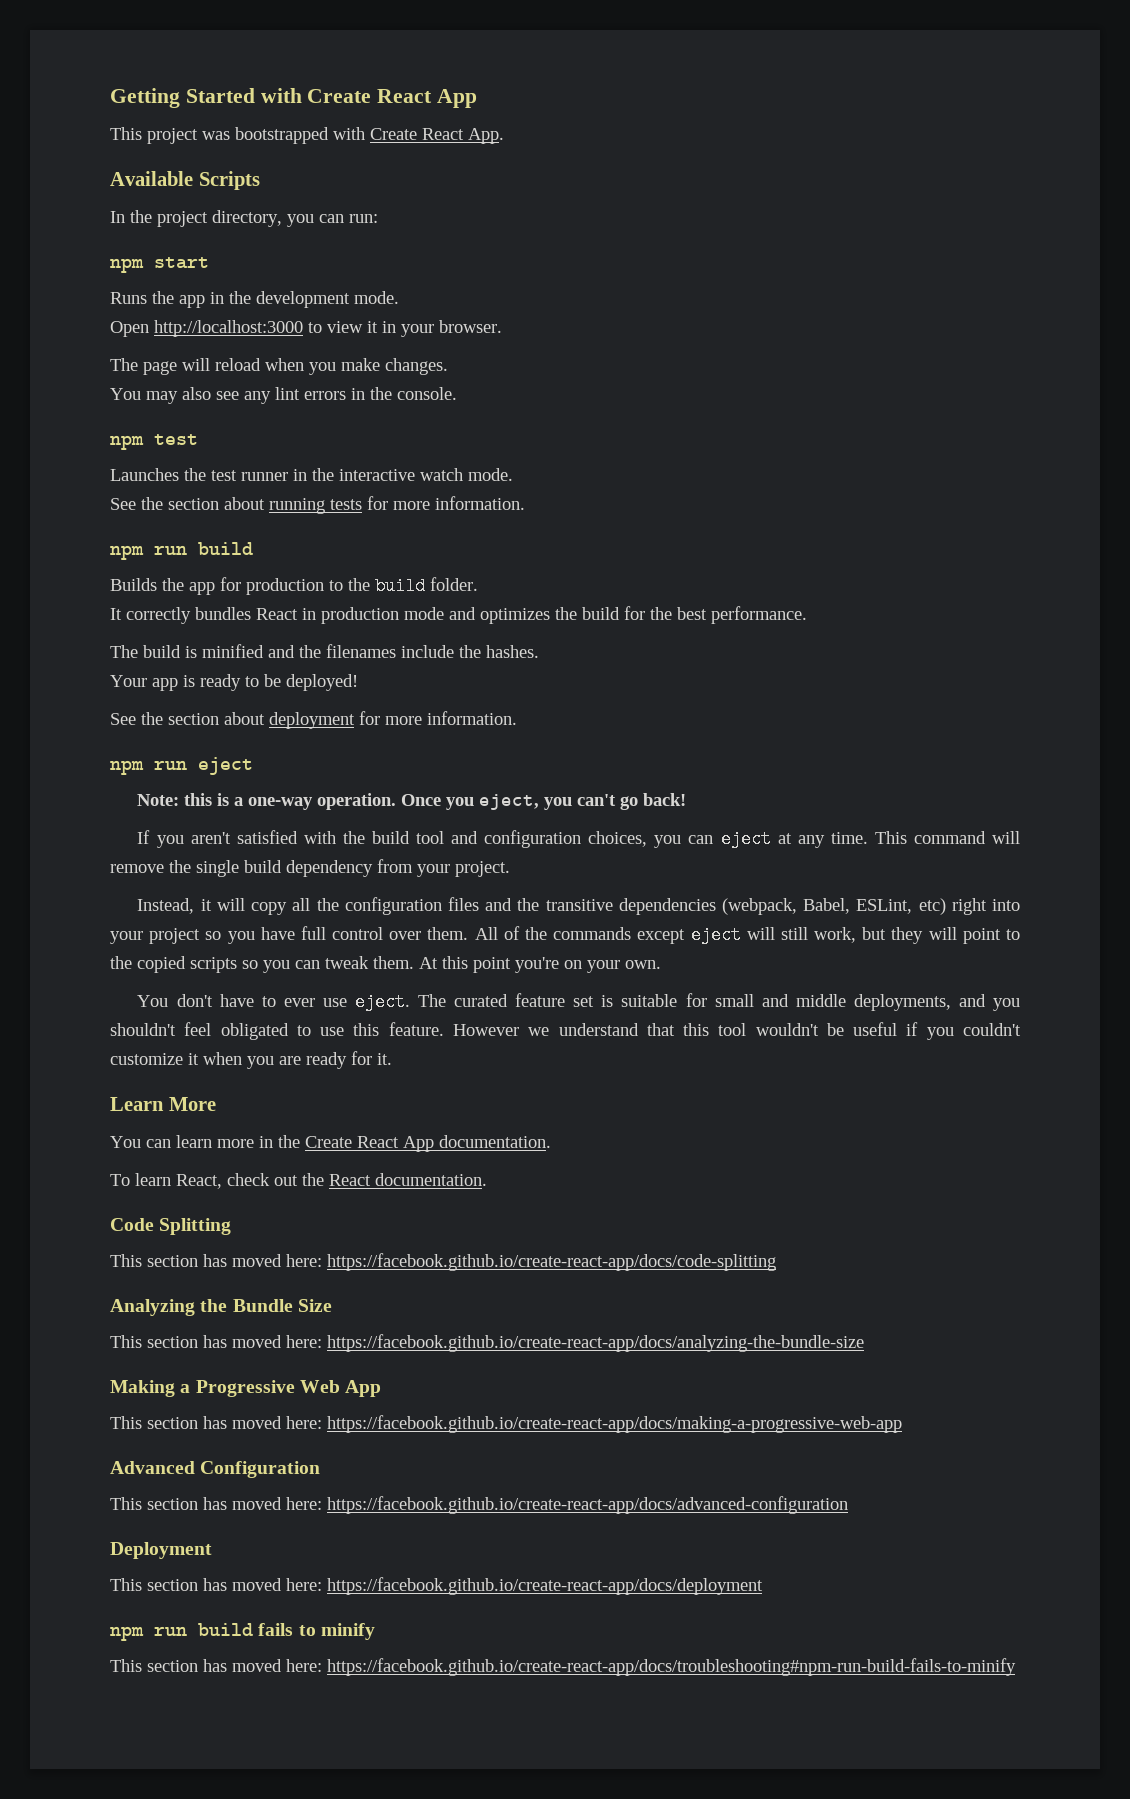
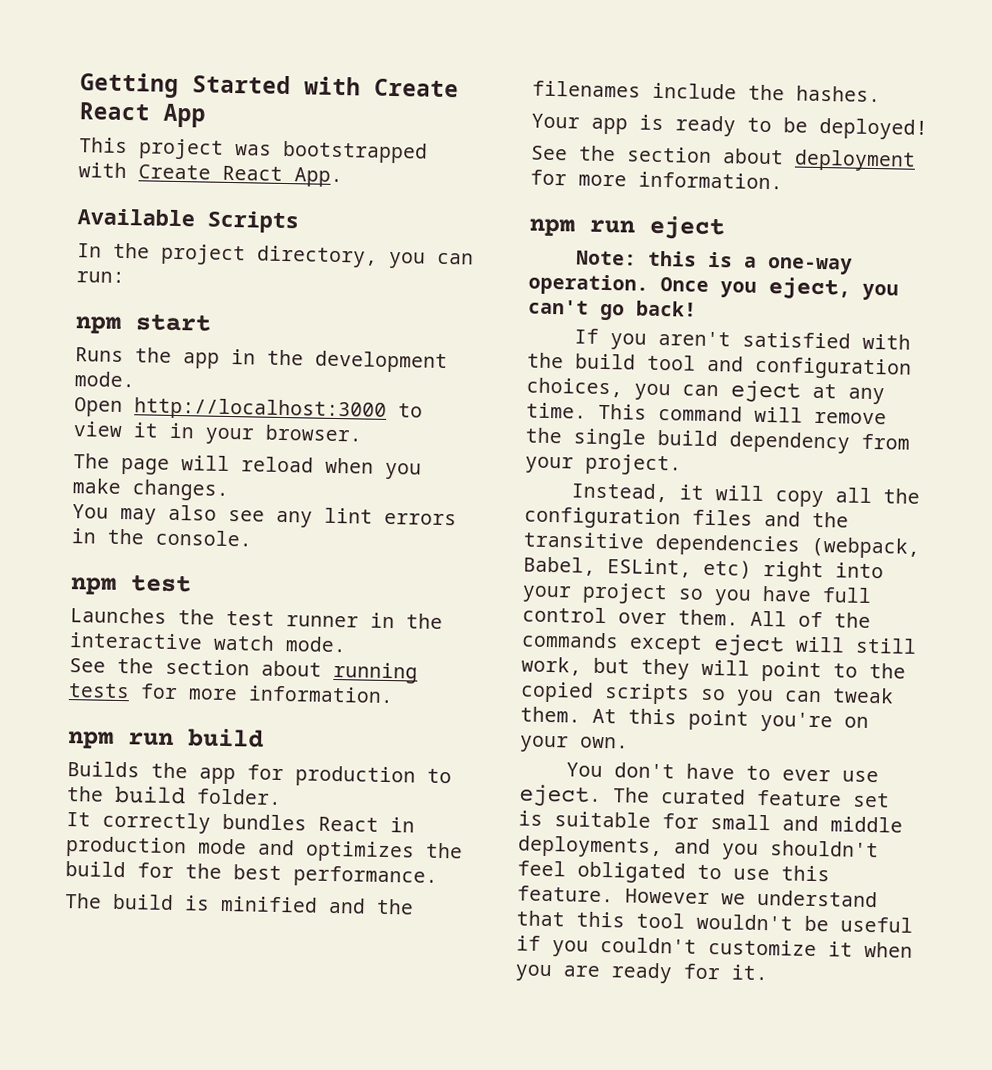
[110,1097,216,1111] [110,1135,551,1152] [110,1173,487,1189] [110,1218,232,1235] [110,1253,776,1271] [110,1299,332,1316] [110,1334,864,1352] [110,1380,382,1397] [110,1415,902,1433] [110,1461,321,1478] [110,1496,848,1514] [110,1542,212,1559] [110,1577,763,1595] [110,1623,375,1641] [110,1658,1016,1676] // Learn More // You can learn more in the Create React App documentation. // To learn React, check out the React documentation. // Code Splitting // This section has moved here: https://facebook.github.io/create-react-app/docs/code-splitting // Analyzing the Bundle Size // This section has moved here: https://facebook.github.io/create-react-app/docs/analyzing-the-bundle-size // Making a Progressive Web App // This section has moved here: https://facebook.github.io/create-react-app/docs/making-a-progressive-web-app // Advanced Configuration // This section has moved here: https://facebook.github.io/create-react-app/docs/advanced-configuration // Deployment // This section has moved here: https://facebook.github.io/create-react-app/docs/deployment // npm run build fails to minify // This section has moved here: https://facebook.github.io/create-react-app/docs/troubleshooting#npm-run-build-fails-to-minify -> (769, 972) none

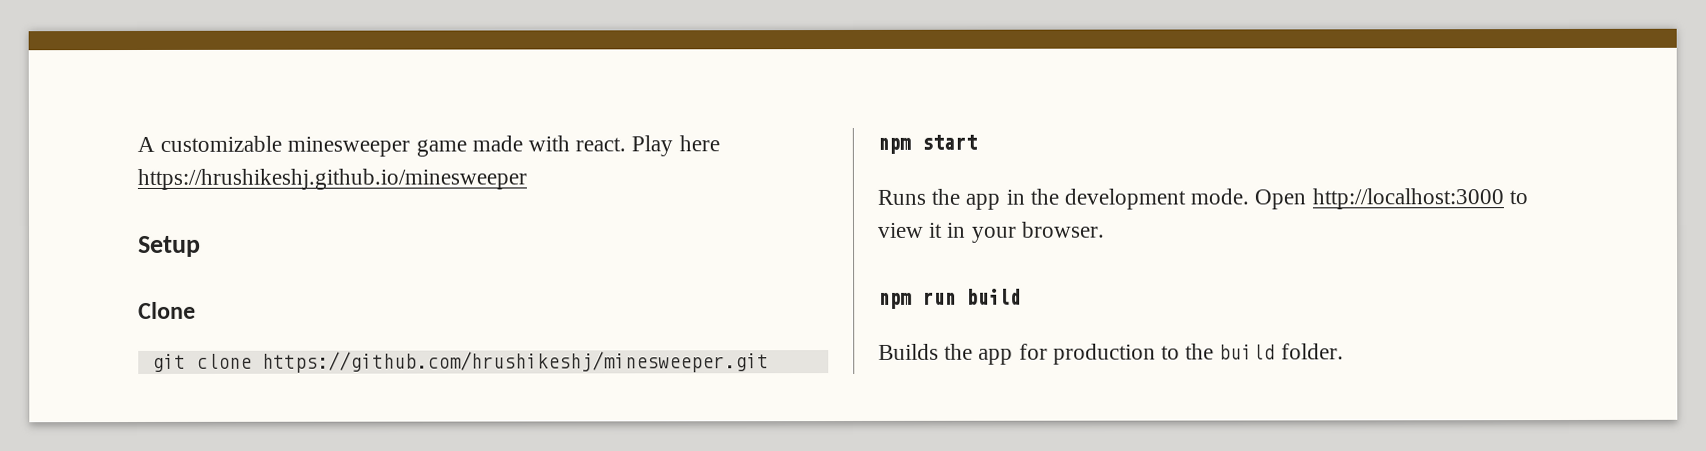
[80,72,459,98] [79,102,206,128] [79,137,428,164] [78,162,343,188] [77,208,299,234] [77,242,474,269] [76,271,125,284] Getting Started with Create React App // This project was bootstrapped with Create React App. // Available Scripts // In the project directory, you can run: -> [137,135,720,157] [137,168,527,190] [138,235,201,257] [138,301,196,319] [151,351,769,373] A customizable minesweeper game made with react. Play here https://hrushikeshj.github.io/minesweeper // Setup // Clone // git clone https://github.com/hrushikeshj/minesweeper.git
(135, 379) // -> (1250, 196) none
[73,453,422,480] [72,478,229,502] [72,504,457,528] [71,528,253,547] [70,574,192,595] [70,607,443,630] [69,632,347,653] [69,657,418,684] [68,683,394,704] // The page will reload when you make changes. // You may also see any lint errors in the console. // npm test // Launches the test runner in the interactive watch mode. // See the section about running tests for more information. -> (1105, 229) none
[66,811,415,834] [65,836,463,863] [65,861,438,888] [64,893,414,915] [532,80,881,103] [531,113,928,140] [531,145,916,172] [530,169,783,190] [529,215,725,241] [576,250,854,275] [528,273,899,301] [528,299,697,321] [574,328,912,350] [527,352,912,380] [526,377,885,405] [526,402,887,425] [525,427,910,454] [525,453,682,476] [571,482,921,508] [524,506,849,530] [523,531,921,559] [523,556,884,583] [522,582,872,606] [522,606,871,629] [521,631,917,657] [521,656,906,683] [520,681,894,707] [520,706,869,733] [519,735,629,753] [566,762,880,783] [518,784,890,808] [518,810,903,833] [518,835,879,860] [517,860,830,884] [517,885,878,908] [516,910,913,933] [516,935,913,958] [515,962,769,984] // It correctly bundles React in production mode and optimizes the build for the best performance. // The build is minified and the filenames include the hashes. // Your app is ready to be deployed! // See the section about deployment for more information. // npm run eject // Note: this is a one-way operation. Once you eject, you can't go back! // If you aren't satisfied with the build tool and configuration choices, you can eject at any time. This command will remove the single build dependency from your project. // Instead, it will copy all the configuration files and the transitive dependencies (webpack, Babel, ESLint, etc) right into your project so you have full control over them. All of the commands except eject will still work, but they will point to the copied scripts so you can tweak them. At this point you're on your own. // You don't have to ever use eject. The curated feature set is suitable for small and middle deployments, and you shouldn't feel obligated to use this feature. However we understand that this tool wouldn't be useful if you couldn't customize it when you are ready for it. -> (1344, 351) none

